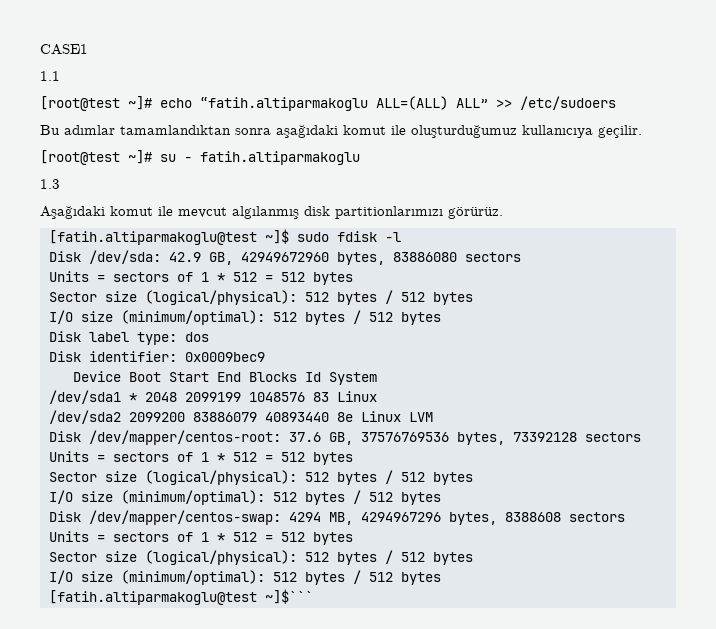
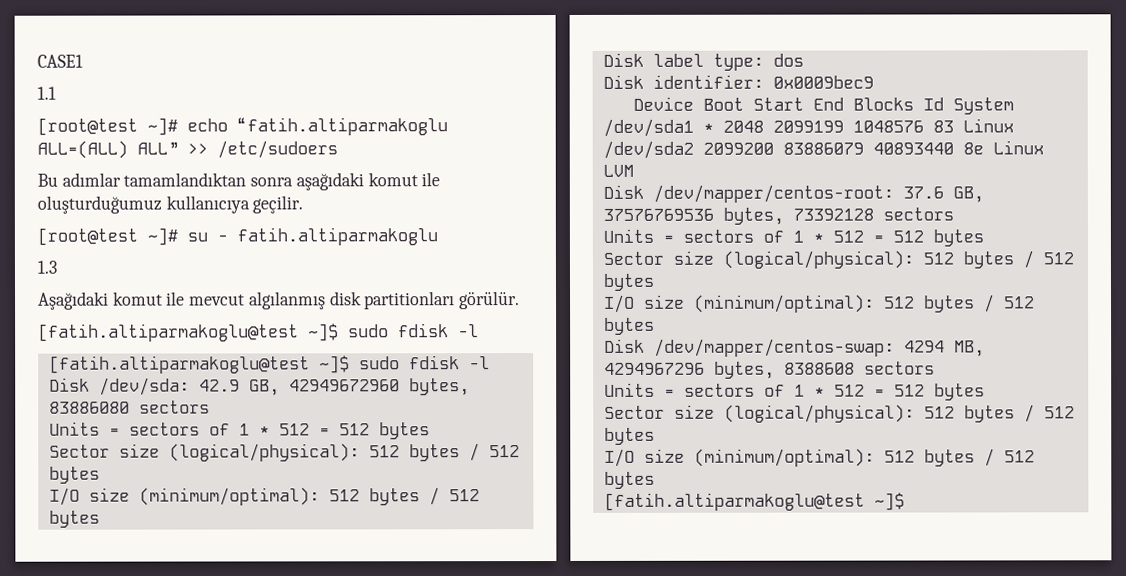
[335,206,503,219] partitionlarımızı görürüz. -> [364,291,521,310] [38,323,479,342] partitionları görülür. // [fatih.altiparmakoglu@test ~]$ sudo fdisk -l
[265,589,313,604] ~]$``` -> [873,492,905,511] ~]$

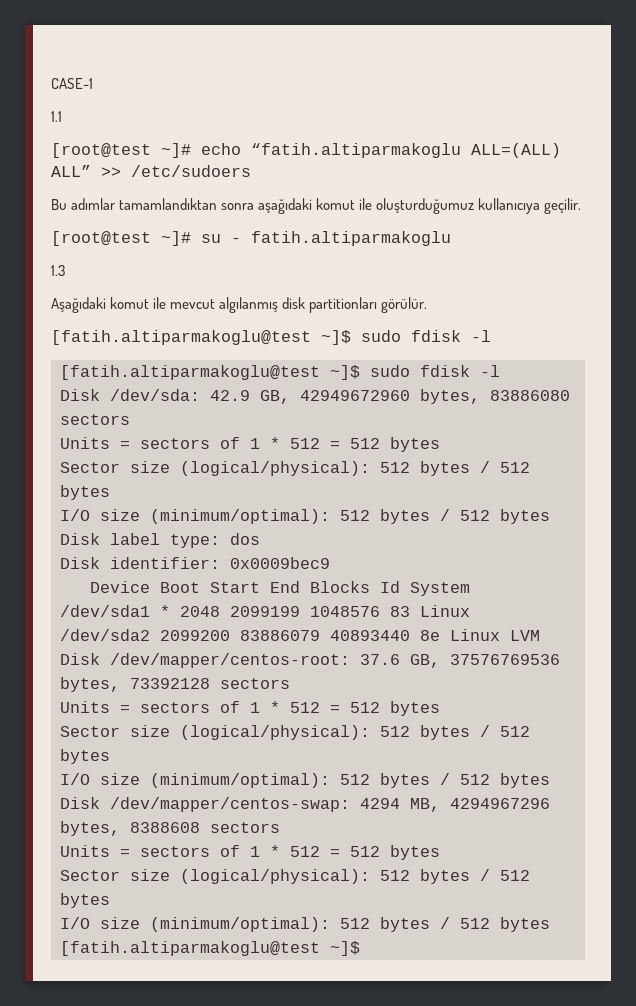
[37,54,83,68] CASE1 -> [51,78,93,89] CASE-1

